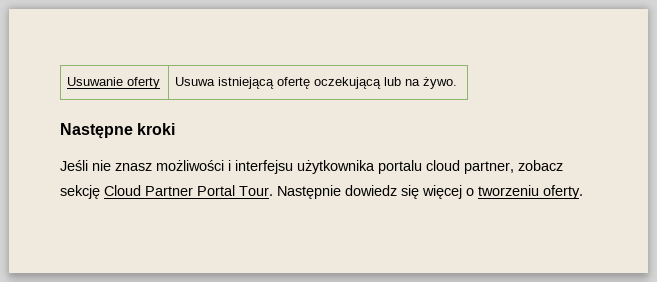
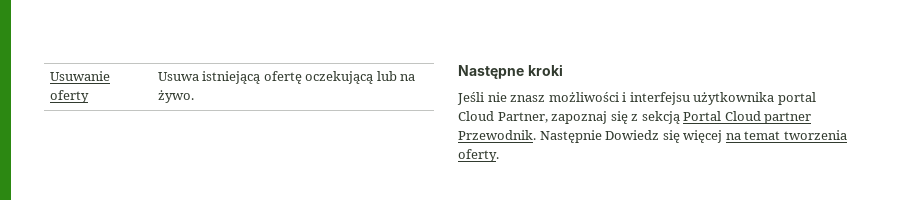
[378,160,563,174] [60,185,539,199] portalu cloud partner, zobacz sekcję Cloud Partner Portal Tour. Następnie dowiedz się więcej o tworzeniu -> [777,92,816,105] [458,111,812,124] [458,130,847,143] portal Cloud Partner, zapoznaj się z sekcją Portal Cloud partner Przewodnik. Następnie Dowiedz się więcej na temat tworzenia

